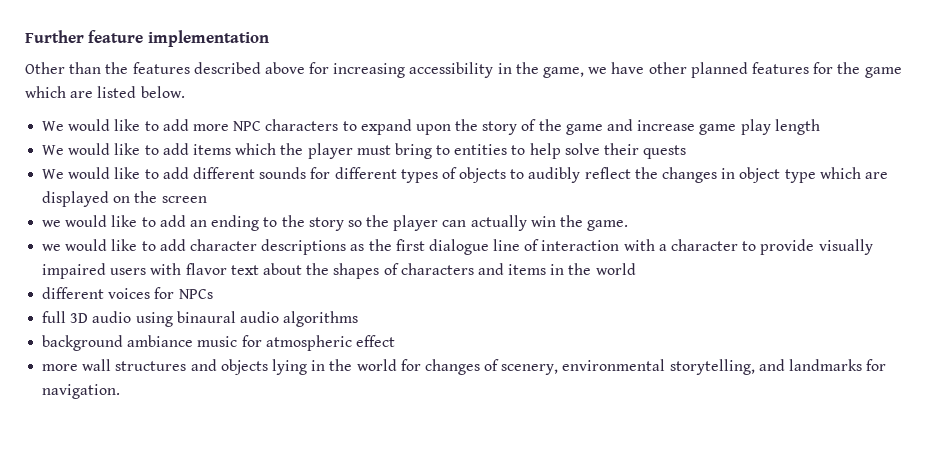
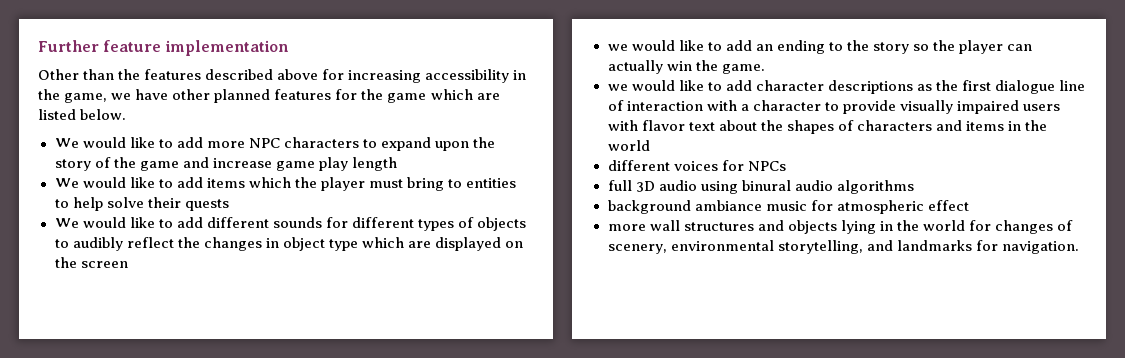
[176,311,236,323] binaural -> [741,180,791,191] binural

